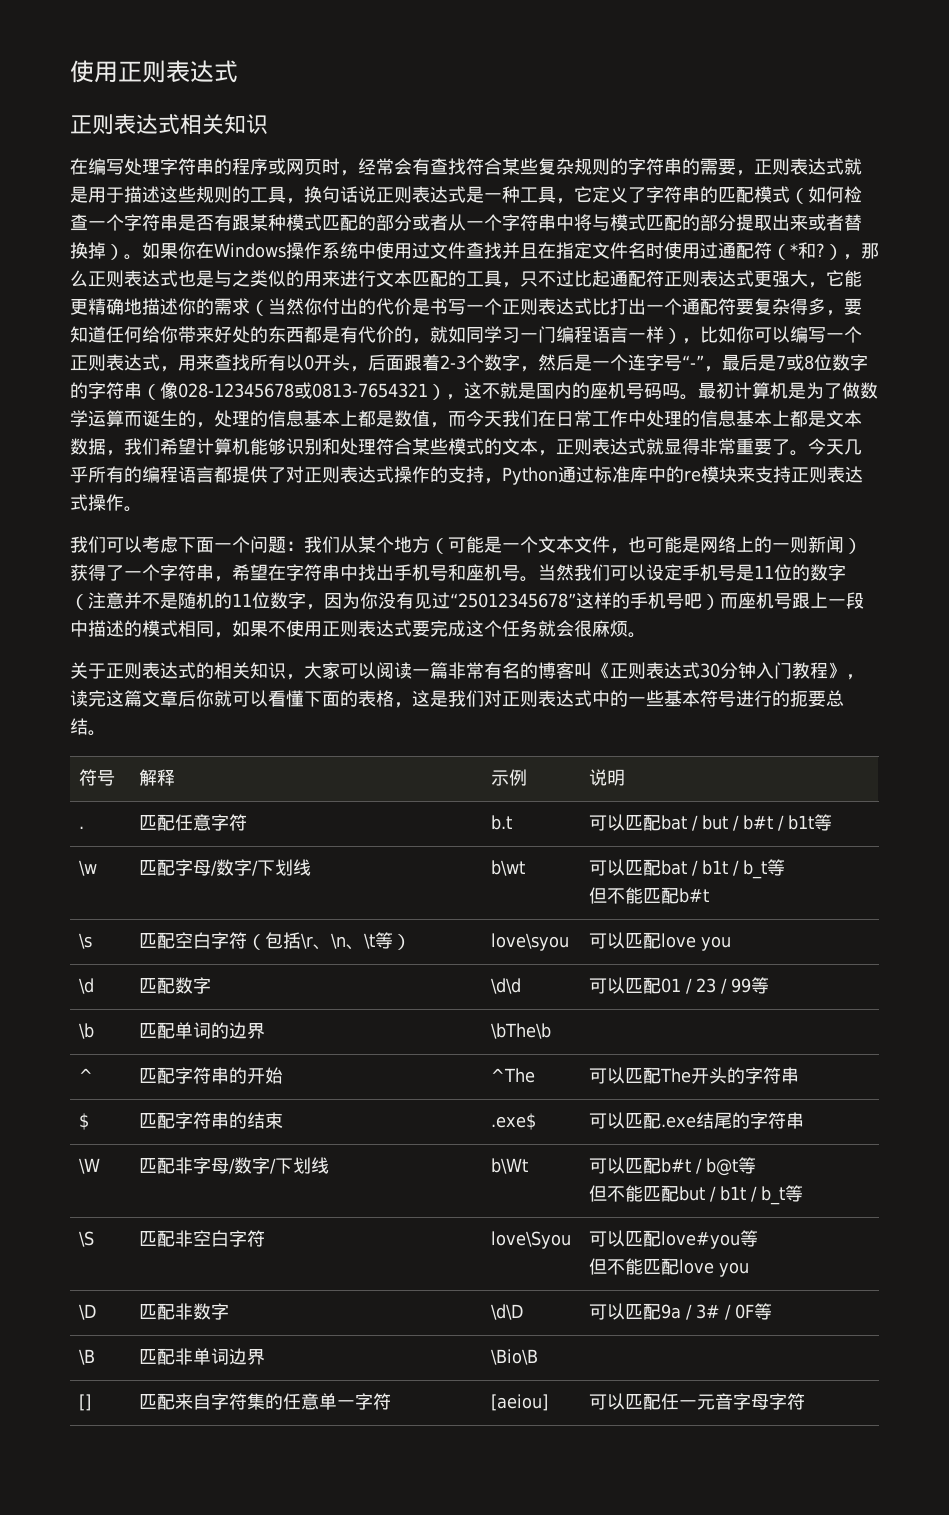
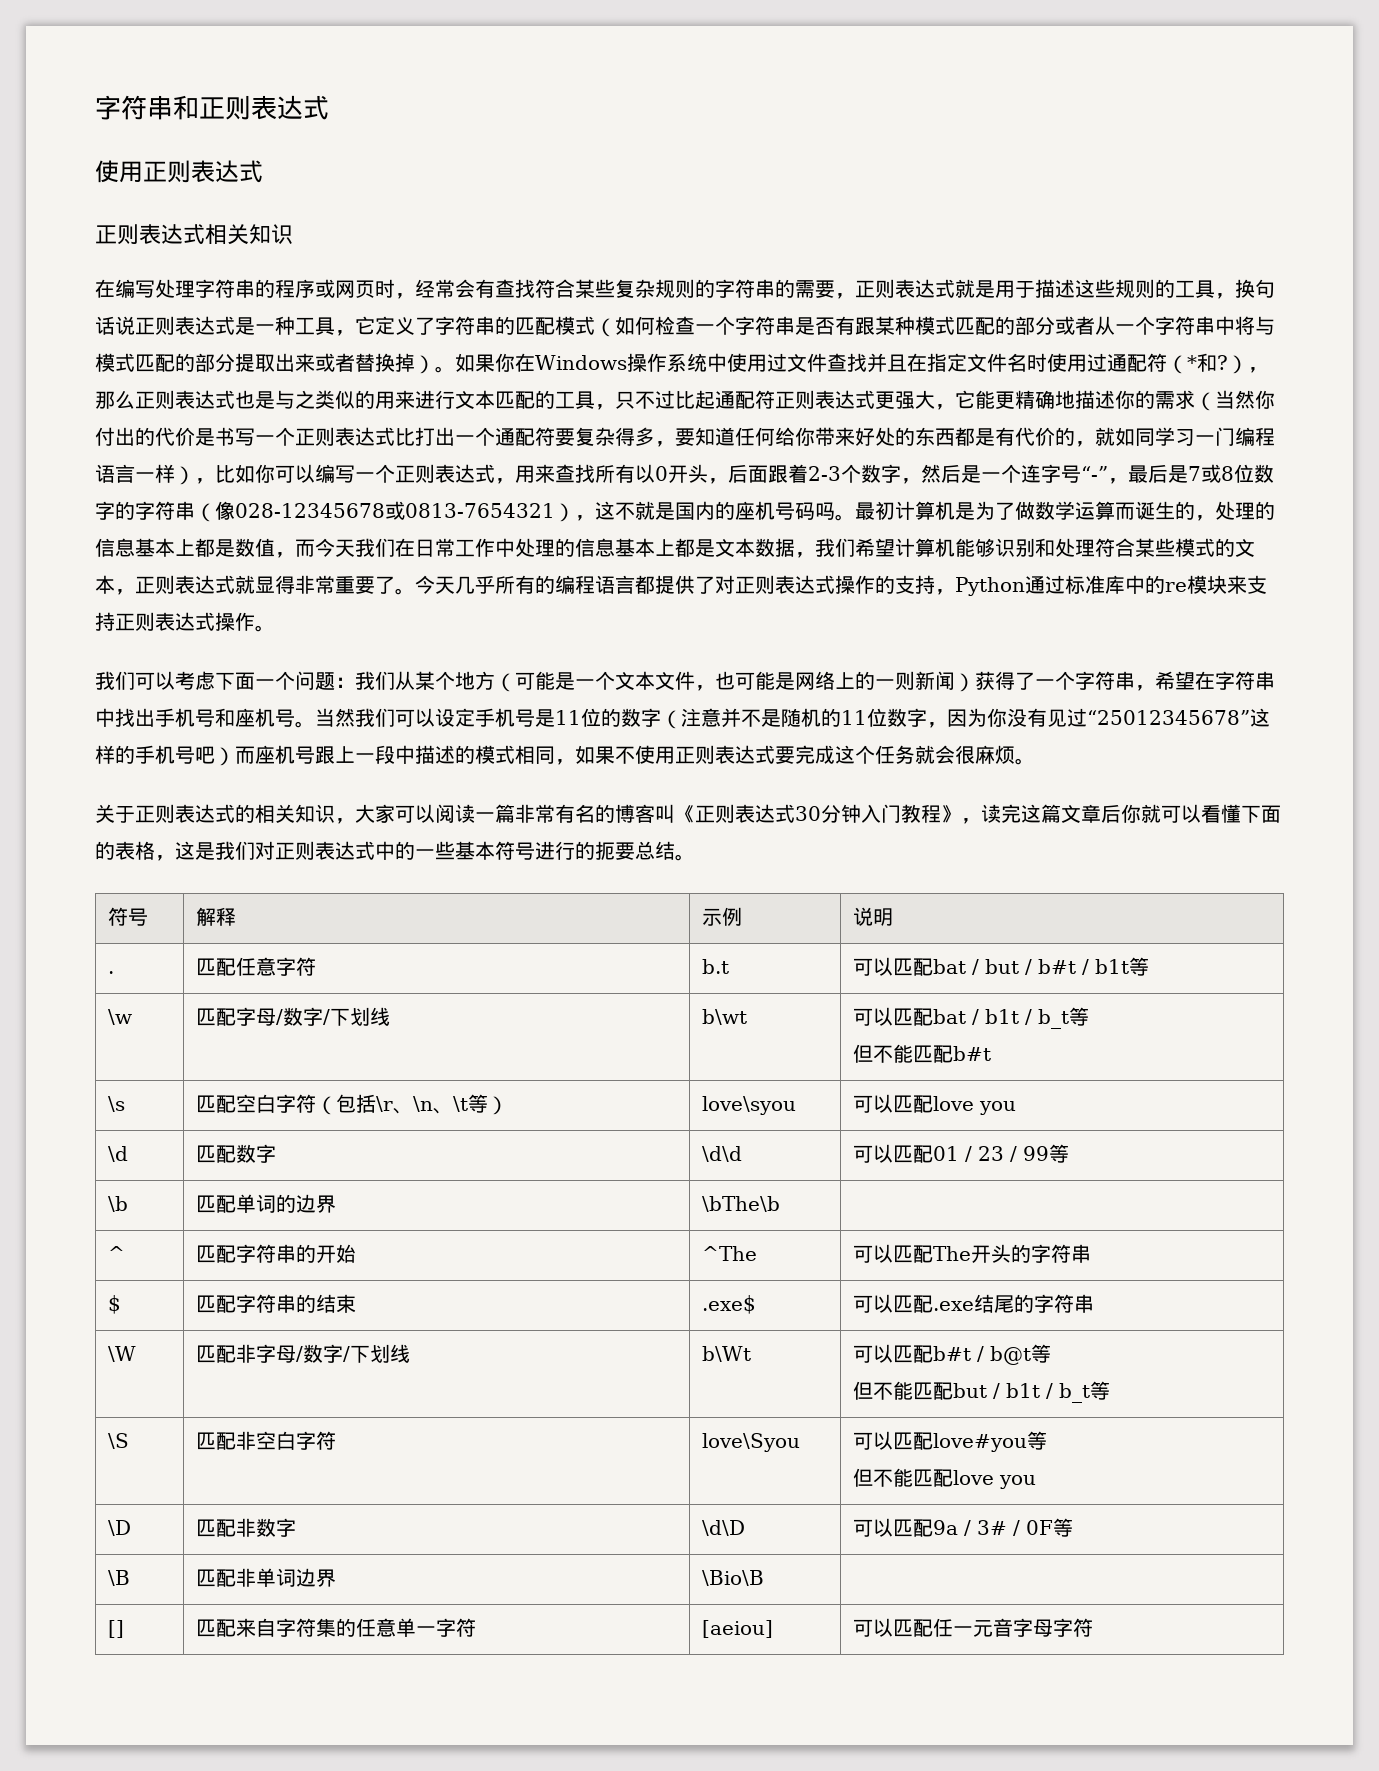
(70, 71) none -> [95,95,329,120] 字符串和正则表达式 //

